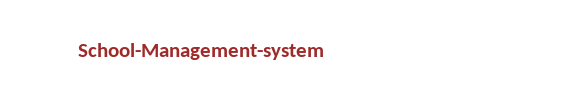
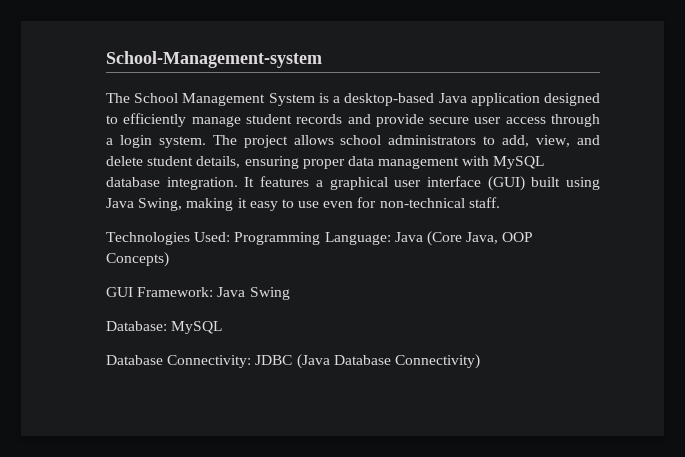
(324, 51) none -> [106,93,600,106] [106,113,600,127] [106,135,601,148] [106,156,545,169] [106,176,600,191] [106,197,500,211] [106,231,534,246] [106,252,169,267] [106,287,290,300] [106,321,223,334] [106,354,480,369] // The School Management System is a desktop-based Java application designed to efficiently manage student records and provide secure user access through a login system. The project allows school administrators to add, view, and delete student details, ensuring proper data management with MySQL database integration. It features a graphical user interface (GUI) built using Java Swing, making it easy to use even for non-technical staff. // Technologies Used: Programming Language: Java (Core Java, OOP Concepts) // GUI Framework: Java Swing // Database: MySQL // Database Connectivity: JDBC (Java Database Connectivity)

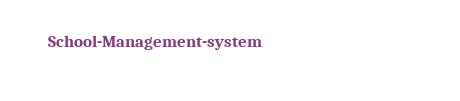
[106,93,600,106] [106,113,600,127] [106,135,601,148] [106,156,545,169] [106,176,600,191] [106,197,500,211] [106,231,534,246] [106,252,169,267] [106,287,290,300] [106,321,223,334] [106,354,480,369] // The School Management System is a desktop-based Java application designed to efficiently manage student records and provide secure user access through a login system. The project allows school administrators to add, view, and delete student details, ensuring proper data management with MySQL database integration. It features a graphical user interface (GUI) built using Java Swing, making it easy to use even for non-technical staff. // Technologies Used: Programming Language: Java (Core Java, OOP Concepts) // GUI Framework: Java Swing // Database: MySQL // Database Connectivity: JDBC (Java Database Connectivity) -> (262, 42) none

